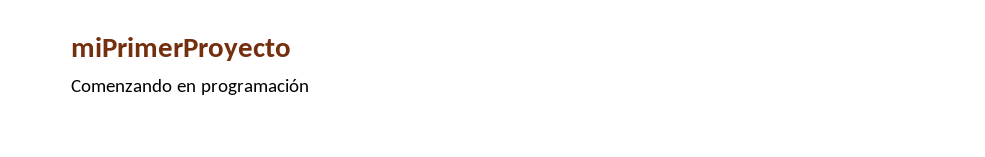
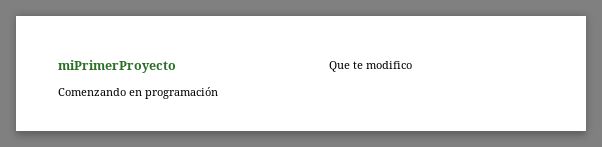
(309, 87) none -> [329,61,412,72] // Que te modifico

